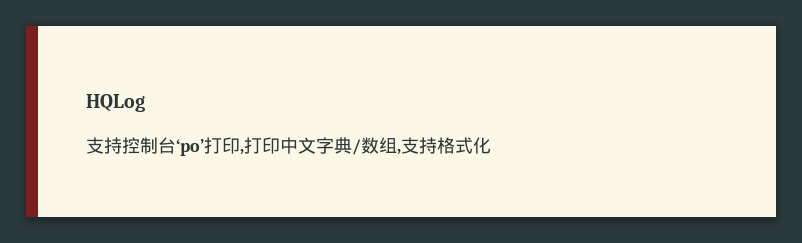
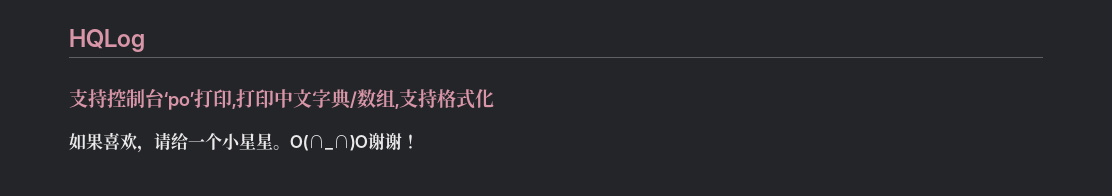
(491, 145) none -> [69,132,419,153] // 如果喜欢，请给一个小星星。O(∩_∩)O谢谢！

